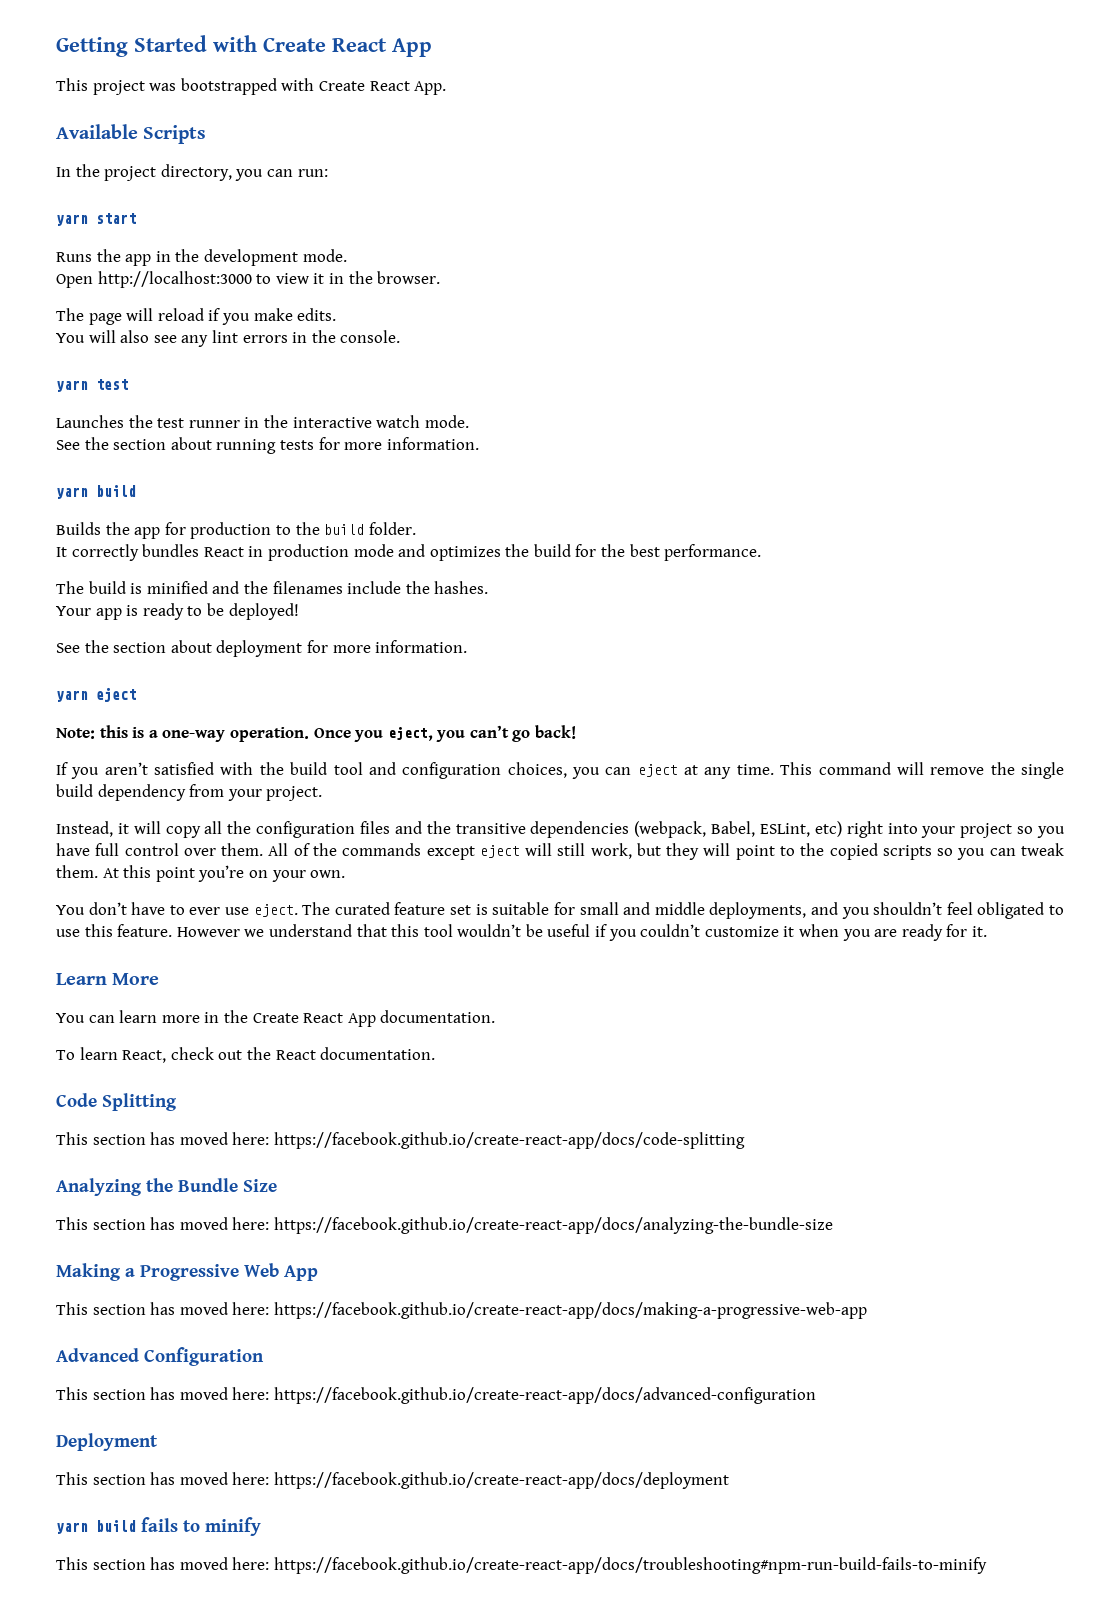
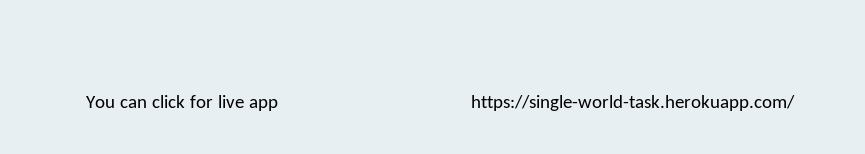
[56,35,432,57] [56,78,447,95] [56,124,207,144] [56,164,328,181] [56,213,136,226] [56,249,347,266] [56,271,441,288] [56,308,337,325] [56,330,401,347] [56,379,128,392] [56,415,469,428] [56,437,479,454] [56,485,136,499] [56,522,416,539] [56,544,762,561] [56,581,489,594] [56,603,299,620] [56,640,468,657] [56,687,136,702] [56,725,577,742] [56,762,1064,779] [56,784,323,801] [56,821,1066,838] [56,843,1064,860] [56,865,346,882] [56,902,1064,919] [56,924,987,941] [56,973,160,985] [56,1010,496,1027] [56,1047,436,1063] [56,1093,177,1111] [56,1132,745,1149] [56,1178,277,1196] [56,1217,833,1234] [56,1263,318,1281] [56,1302,867,1319] [56,1347,264,1366] [56,1387,816,1404] [56,1433,158,1451] [56,1472,729,1489] [56,1517,261,1536] [56,1557,987,1574] Getting Started with Create React App // This project was bootstrapped with Create React App. // Available Scripts // In the project directory, you can run: // yarn start // Runs the app in the development mode. // Open http://localhost:3000 to view it in the browser. // The page will reload if you make edits. // You will also see any lint errors in the console. // yarn test // Launches the test runner in the interactive watch mode. // See the section about running tests for more information. // yarn build // Builds the app for production to the build folder. // It correctly bundles React in production mode and optimizes the build for the best performance. // The build is minified and the filenames include the hashes. // Your app is ready to be deployed! // See the section about deployment for more information. // yarn eject // Note: this is a one-way operation. Once you eject, you can’t go back! // If you aren’t satisfied with the build tool and configuration choices, you can eject at any time. This command will remove the single build dependency from your project. // Instead, it will copy all the configuration files and the transitive dependencies (webpack, Babel, ESLint, etc) right into your project so you have full control over them. All of the commands except eject will still work, but they will point to the copied scripts so you can tweak them. At this point you’re on your own. // You don’t have to ever use eject. The curated feature set is suitable for small and middle deployments, and you shouldn’t feel obligated to use this feature. However we understand that this tool wouldn’t be useful if you couldn’t customize it when you are ready for it. // Learn More // You can learn more in the Create React App documentation. // To learn React, check out the React documentation. // Code Splitting // This section has moved here: https://facebook.github.io/create-react-app/docs/code-splitting // Analyzing the Bundle Size // This section has moved here: https://facebook.github.io/create-react-app/docs/analyzing-the-bundle-size // Making a Progressive Web App // This section has moved here: https://facebook.github.io/create-react-app/docs/making-a-progressive-web-app // Advanced Configuration // This section has moved here: https://facebook.github.io/create-react-app/docs/advanced-configuration // Deployment // This section has moved here: https://facebook.github.io/create-react-app/docs/deployment // yarn build fails to minify // This section has moved here: https://facebook.github.io/create-react-app/docs/troubleshooting#npm-run-build-fails-to-minify -> [86,95,795,111] You can click for live app https://single-world-task.herokuapp.com/

